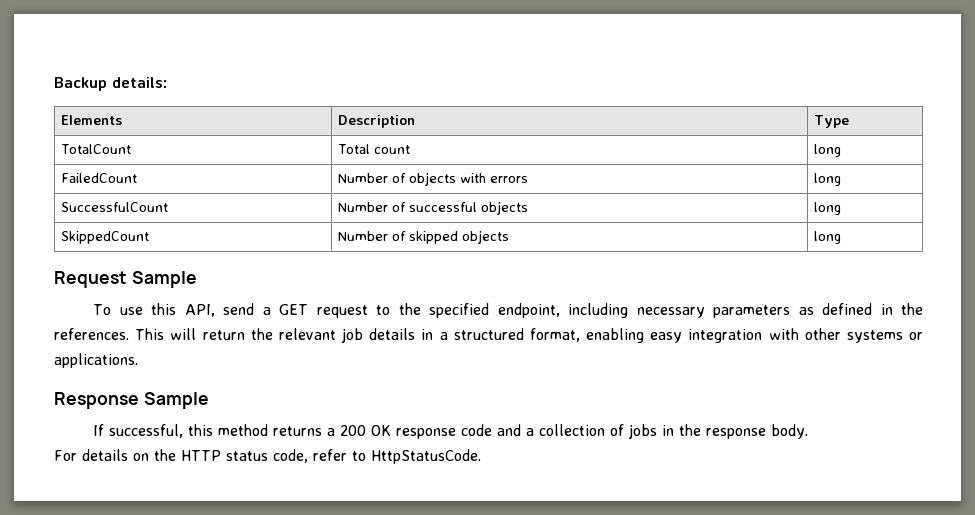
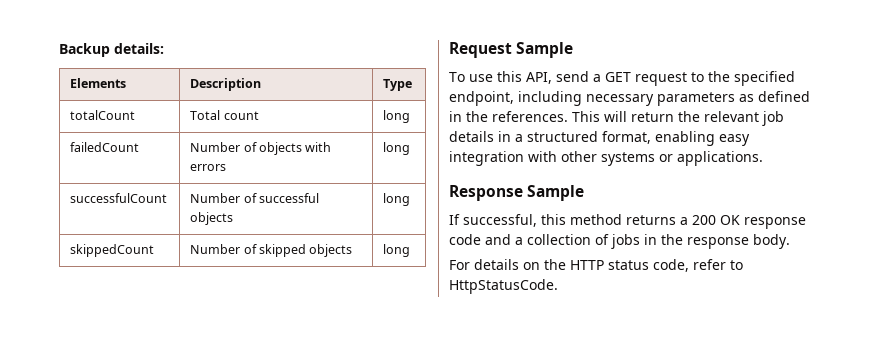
[61,144,132,154] TotalCount -> [70,110,136,120] totalCount
[61,173,138,183] FailedCount -> [70,142,140,152] failedCount
[61,202,169,212] SuccessfulCount -> [70,193,168,203] successfulCount
[61,231,150,244] SkippedCount -> [70,244,155,257] skippedCount

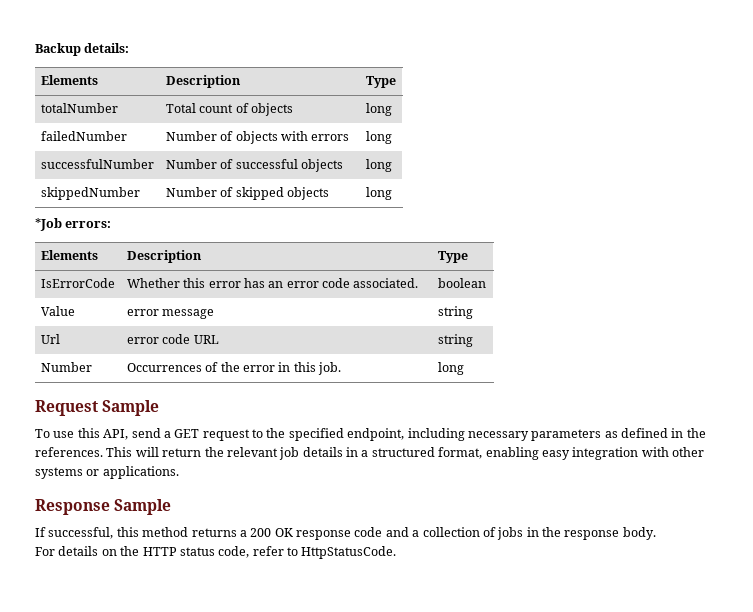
[70,110,136,120] totalCount -> [40,103,118,113] totalNumber
[383,110,411,123] [70,142,140,152] | long // failedCount -> [235,103,293,116] [365,103,392,116] [40,131,127,141] of objects | long // failedNumber
[70,193,168,203] successfulCount -> [40,159,154,169] successfulNumber
[70,244,155,257] skippedCount -> [40,187,140,200] skippedNumber
(411, 250) none -> [35,218,112,231] [40,250,98,260] [126,250,202,263] [437,251,468,263] [40,278,115,288] [126,278,419,288] [437,278,486,288] [40,306,75,316] [126,309,215,319] [437,306,473,319] [40,334,60,344] [126,334,219,344] [437,334,473,347] [40,362,92,372] [126,362,341,375] [437,362,464,375] // *Job errors: // Elements | Description | Type // IsErrorCode | Whether this error has an error code associated. | boolean // Value | error message | string // Url | error code URL | string // Number | Occurrences of the error in this job. | long

